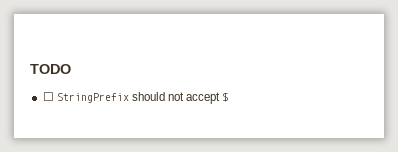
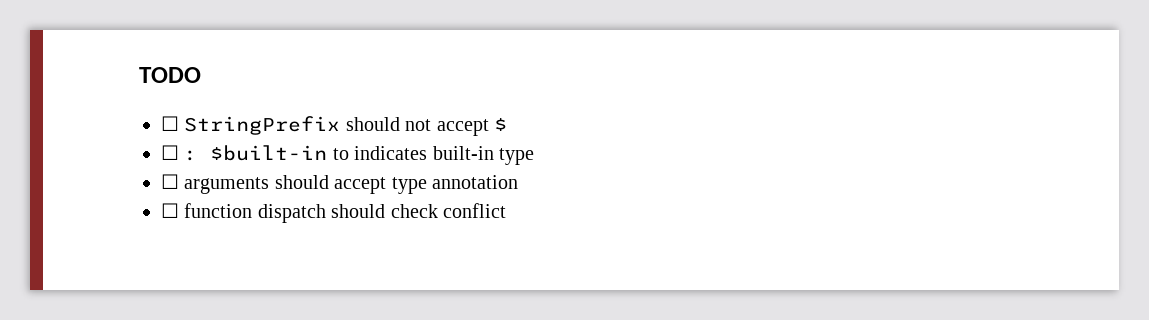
(229, 97) none -> [161,145,534,165] [161,174,518,194] [161,203,506,223] // ☐ : $built-in to indicates built-in type // ☐ arguments should accept type annotation // ☐ function dispatch should check conflict

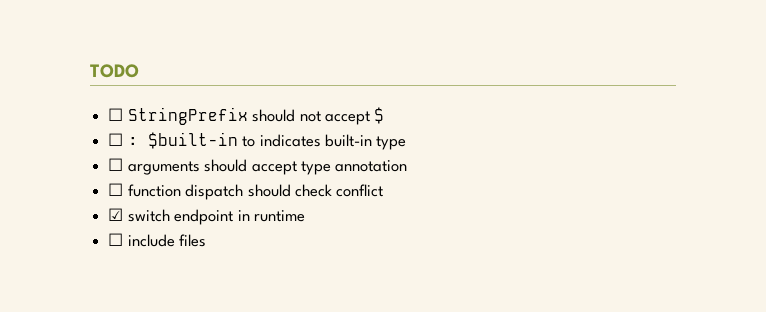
(506, 210) none -> [108,208,305,225] [108,233,207,247] // ☑ switch endpoint in runtime // ☐ include files

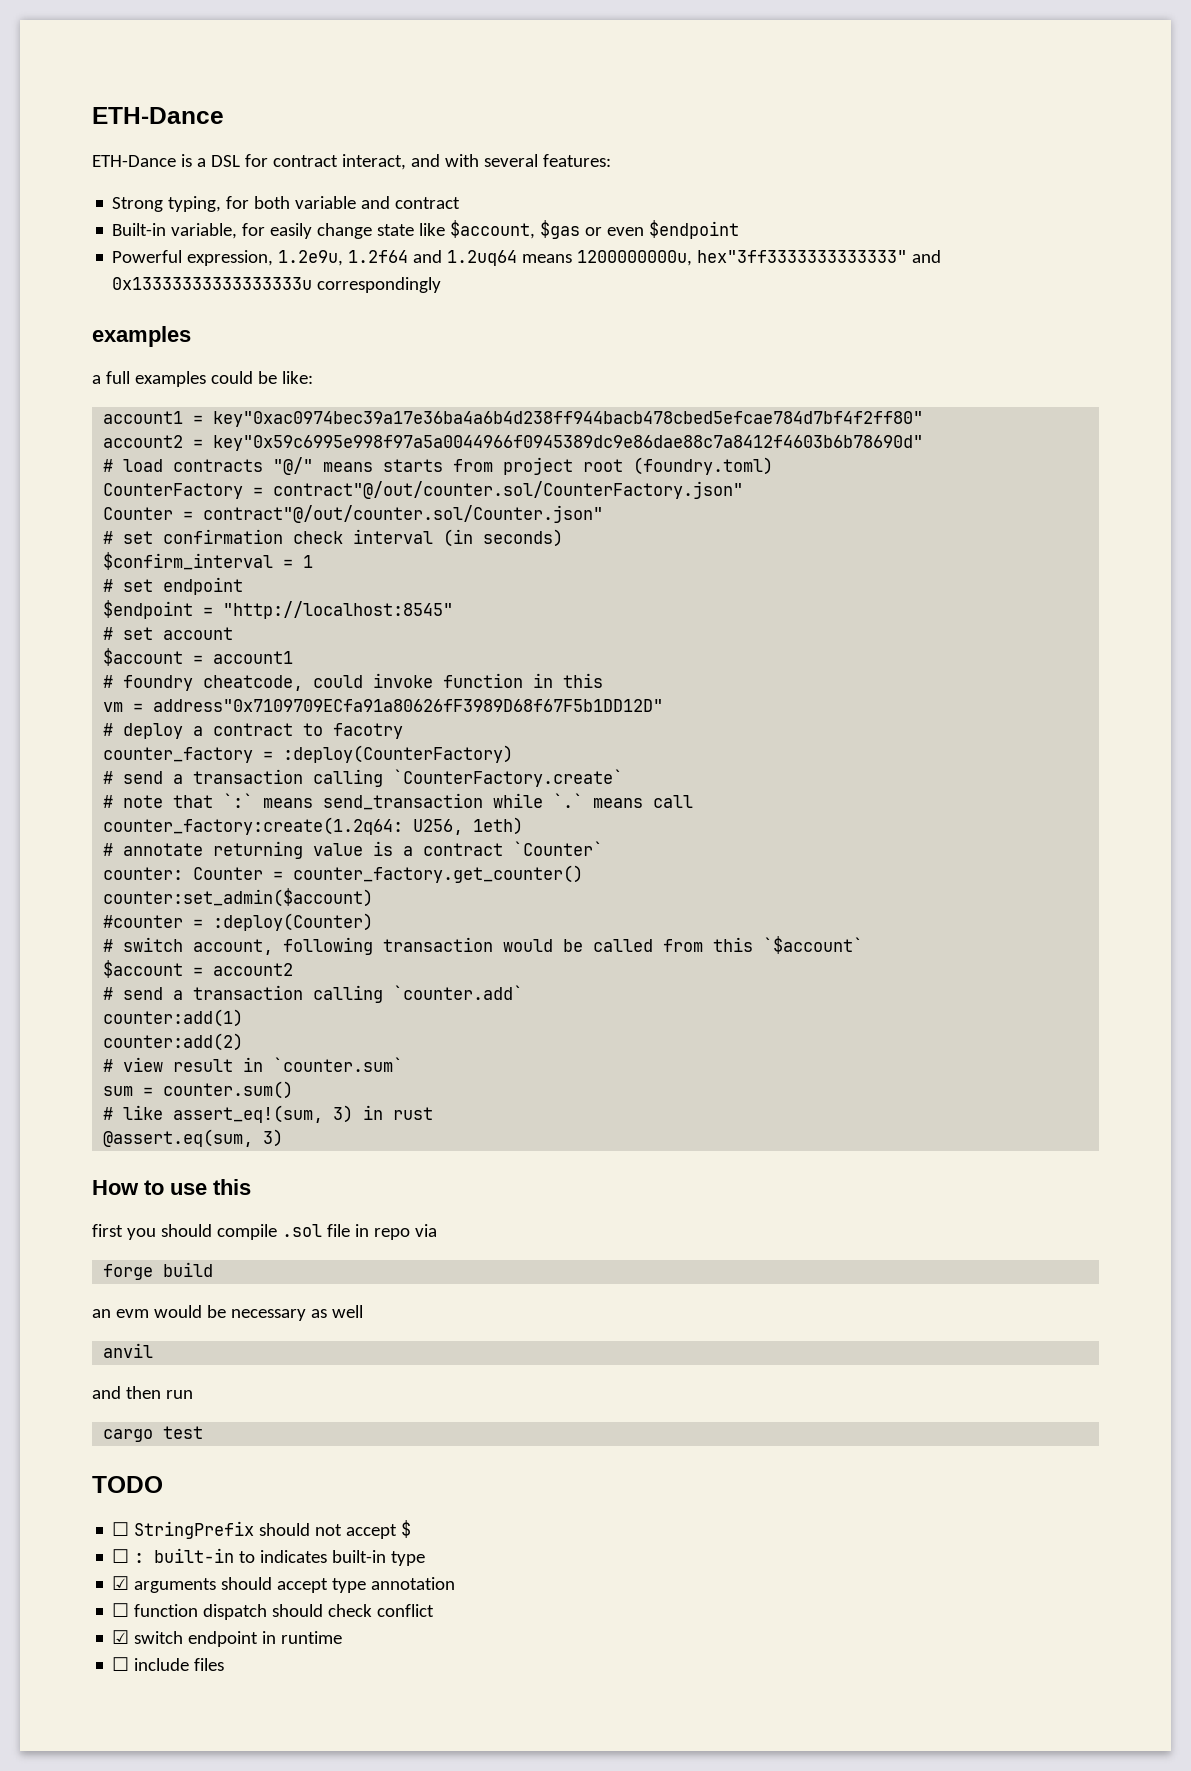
(90, 71) none -> [92,107,224,124] [92,154,611,170] [112,196,461,212] [112,220,740,239] [112,250,942,266] [112,277,442,293] [92,326,191,347] [92,371,313,387] [103,411,924,427] [103,435,924,451] [103,457,774,475] [103,481,744,499] [103,505,604,523] [103,529,564,547] [103,552,314,570] [103,577,244,595] [103,600,454,619] [103,627,234,640] [103,648,294,666] [103,673,604,691] [103,699,664,712] [103,723,404,739] [103,745,514,763] [103,769,624,787] [103,793,694,810] [103,817,524,835] [103,841,604,859] [103,865,584,883] [103,888,374,907] [103,913,374,931] [103,936,864,955] [103,960,294,978] [103,985,524,1003] [103,1009,244,1027] [103,1033,244,1051] [103,1057,404,1072] [103,1081,294,1099] [103,1105,434,1123] [103,1129,284,1147] [92,1179,251,1195] [92,1224,437,1240] [103,1262,214,1280] [92,1305,363,1321] [103,1343,154,1358] [92,1386,193,1399] [103,1426,204,1442] ETH-Dance // ETH-Dance is a DSL for contract interact, and with several features: // Strong typing, for both variable and contract // Built-in variable, for easily change state like $account, $gas or even $endpoint // Powerful expression, 1.2e9u, 1.2f64 and 1.2uq64 means 1200000000u, hex"3ff3333333333333" and 0x13333333333333333u correspondingly // examples // a full examples could be like: // account1 = key"0xac0974bec39a17e36ba4a6b4d238ff944bacb478cbed5efcae784d7bf4f2ff80" // account2 = key"0x59c6995e998f97a5a0044966f0945389dc9e86dae88c7a8412f4603b6b78690d" // # load contracts "@/" means starts from project root (foundry.toml) // CounterFactory = contract"@/out/counter.sol/CounterFactory.json" // Counter = contract"@/out/counter.sol/Counter.json" // # set confirmation check interval (in seconds) // $confirm_interval = 1 // # set endpoint // $endpoint = "http://localhost:8545" // # set account // $account = account1 // # foundry cheatcode, could invoke function in this // vm = address"0x7109709ECfa91a80626fF3989D68f67F5b1DD12D" // # deploy a contract to facotry // counter_factory = :deploy(CounterFactory) // # send a transaction calling `CounterFactory.create` // # note that `:` means send_transaction while `.` means call // counter_factory:create(1.2q64: U256, 1eth) // # annotate returning value is a contract `Counter` // counter: Counter = counter_factory.get_counter() // counter:set_admin($account) // #counter = :deploy(Counter) // # switch account, following transaction would be called from this `$account` // $account = account2 // # send a transaction calling `counter.add` // counter:add(1) // counter:add(2) // # view result in `counter.sum` // sum = counter.sum() // # like assert_eq!(sum, 3) in rust // @assert.eq(sum, 3) // How to use this // first you should compile .sol file in repo via // forge build // an evm would be necessary as well // anvil // and then run // cargo test //
[147,132,238,149] $built-in -> [154,1548,235,1563] built-in
[108,158,124,171] ☐ -> [112,1576,130,1590] ☑

